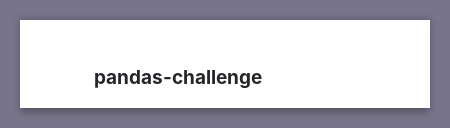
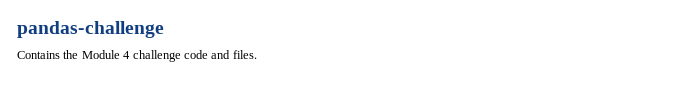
(262, 79) none -> [17,50,257,62] // Contains the Module 4 challenge code and files.

